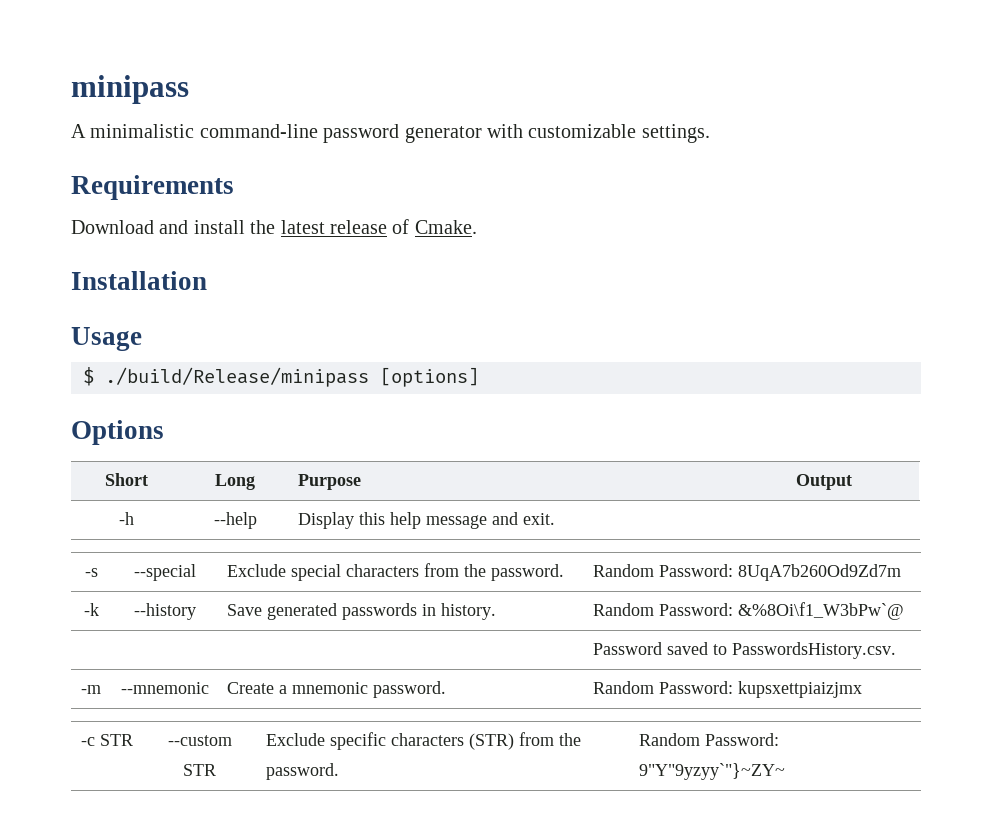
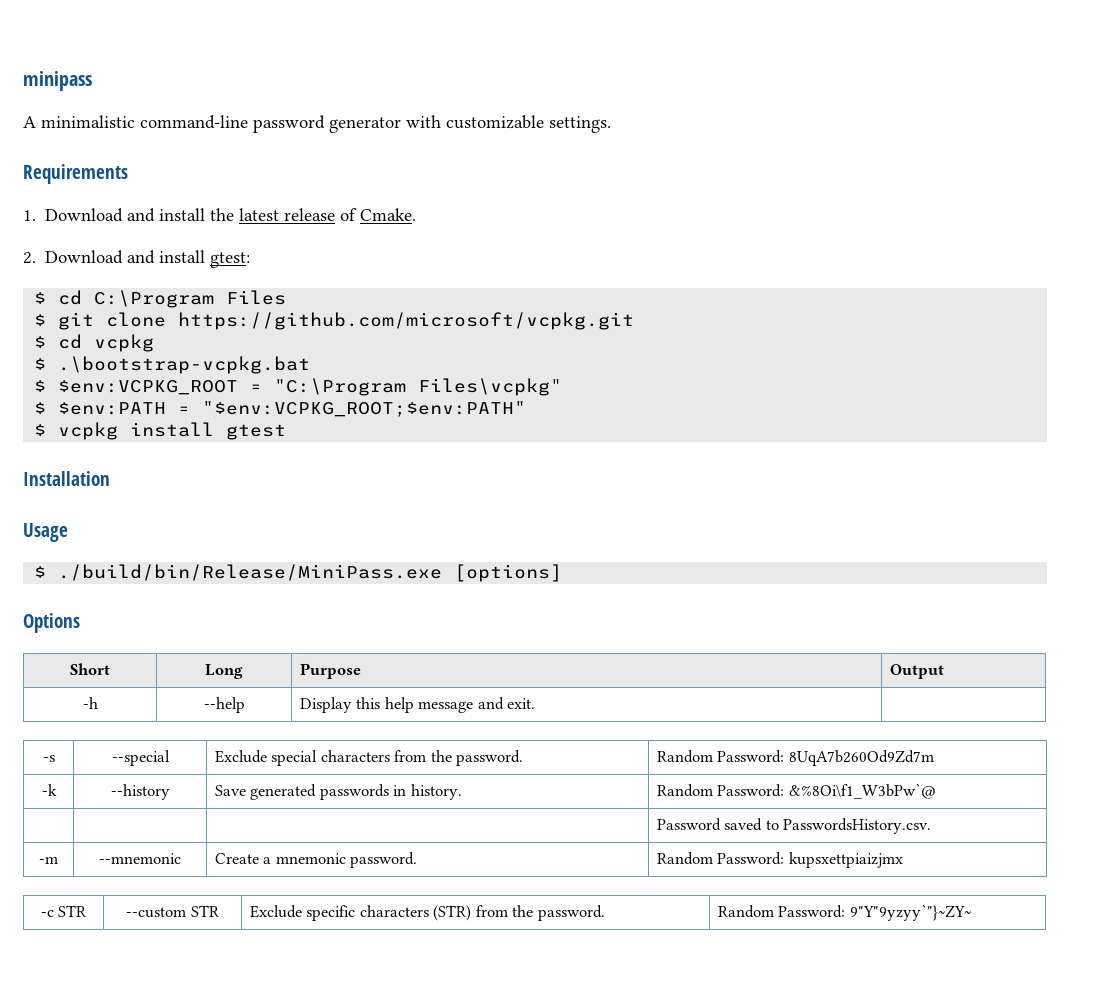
(234, 187) none -> [23,210,36,221] 1.
(477, 227) none -> [23,250,251,268] [34,290,287,308] [34,312,635,330] [34,334,155,352] [34,356,311,374] [34,378,563,396] [34,401,527,417] [34,422,287,440] // 2. Download and install gtest: // $ cd C:\Program Files // $ git clone https://github.com/microsoft/vcpkg.git // $ cd vcpkg // $ .\bootstrap-vcpkg.bat // $ $env:VCPKG_ROOT = "C:\Program Files\vcpkg" // $ $env:PATH = "$env:VCPKG_ROOT;$env:PATH" // $ vcpkg install gtest
[105,367,369,387] ./build/Release/minipass -> [58,564,443,581] ./build/bin/Release/MiniPass.exe

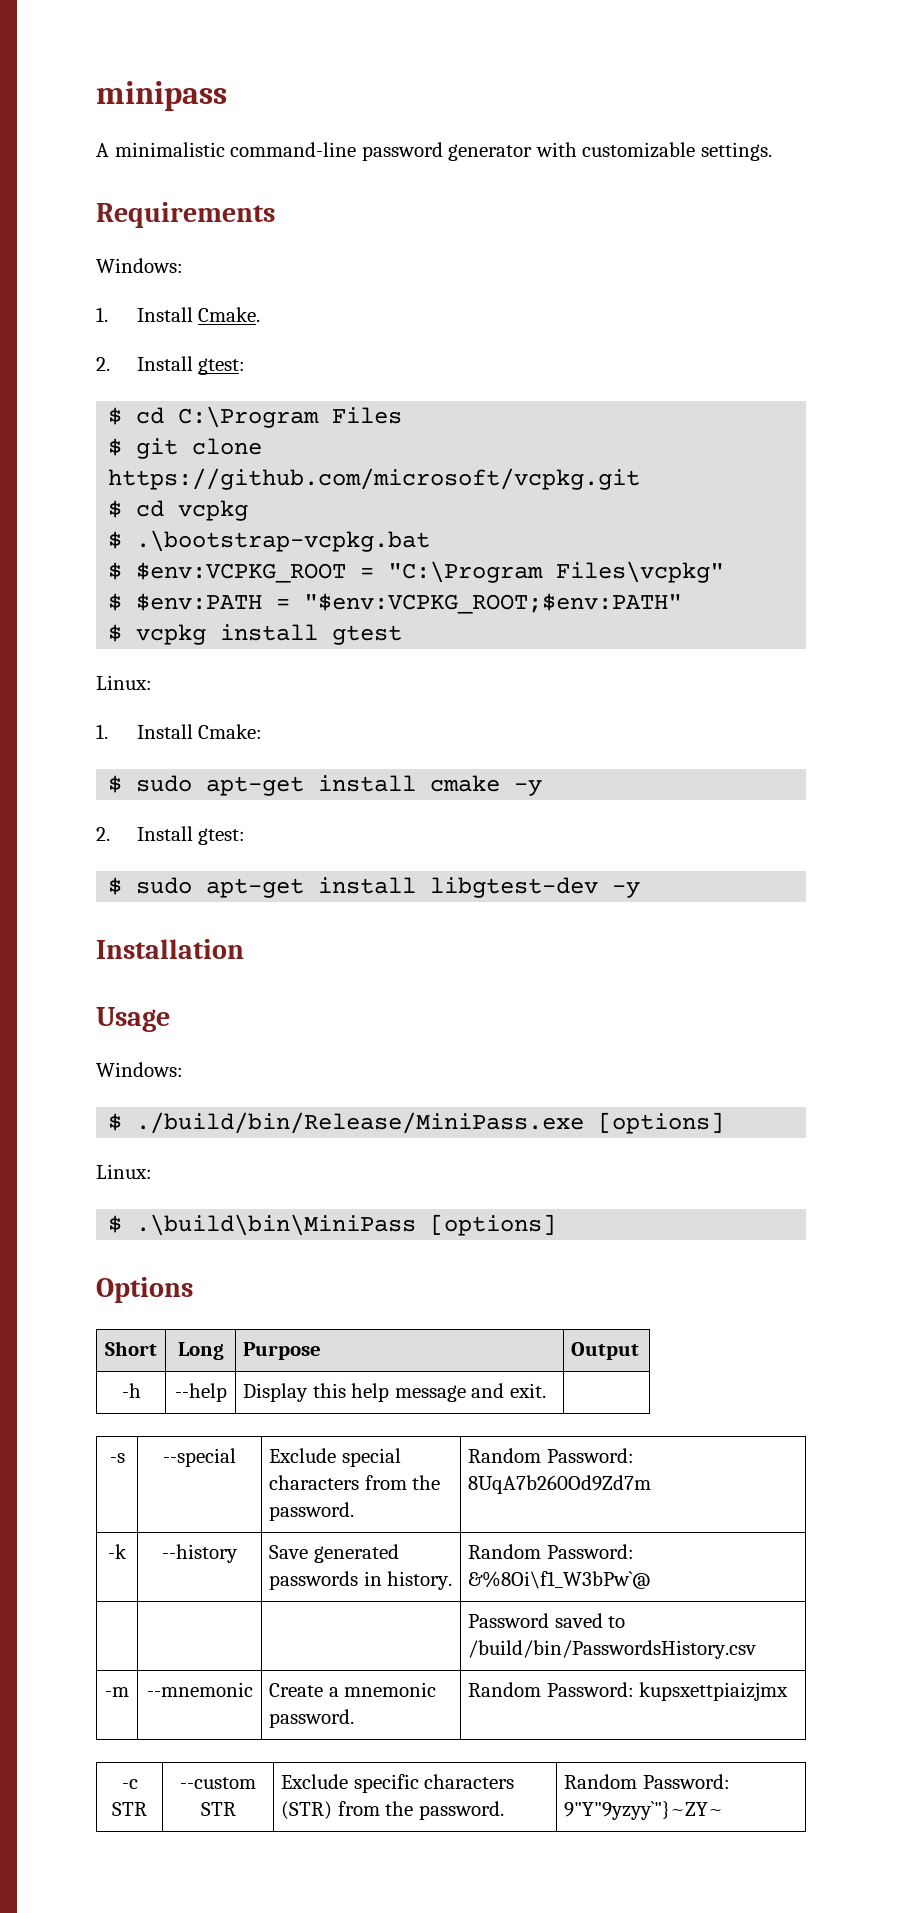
[23,208,358,222] // 1. Download and install the latest release of -> [96,258,183,273] [96,307,193,322] // Windows: // 1. Install
[45,250,206,264] Download and install -> [136,356,193,371] Install
(287, 432) none -> [96,675,152,690] [96,724,263,739] [108,775,543,796] [96,826,246,845] [108,877,641,898] // Linux: // 1. Install Cmake: // $ sudo apt-get install cmake -y // 2. Install gtest: // $ sudo apt-get install libgtest-dev -y
(68, 532) none -> [96,1062,183,1077] // Windows:
(563, 573) none -> [96,1164,152,1179] [108,1214,557,1236] // Linux: // $ .\build\bin\MiniPass [options]
[783,818,932,834] PasswordsHistory.csv. -> [468,1640,757,1659] /build/bin/PasswordsHistory.csv

